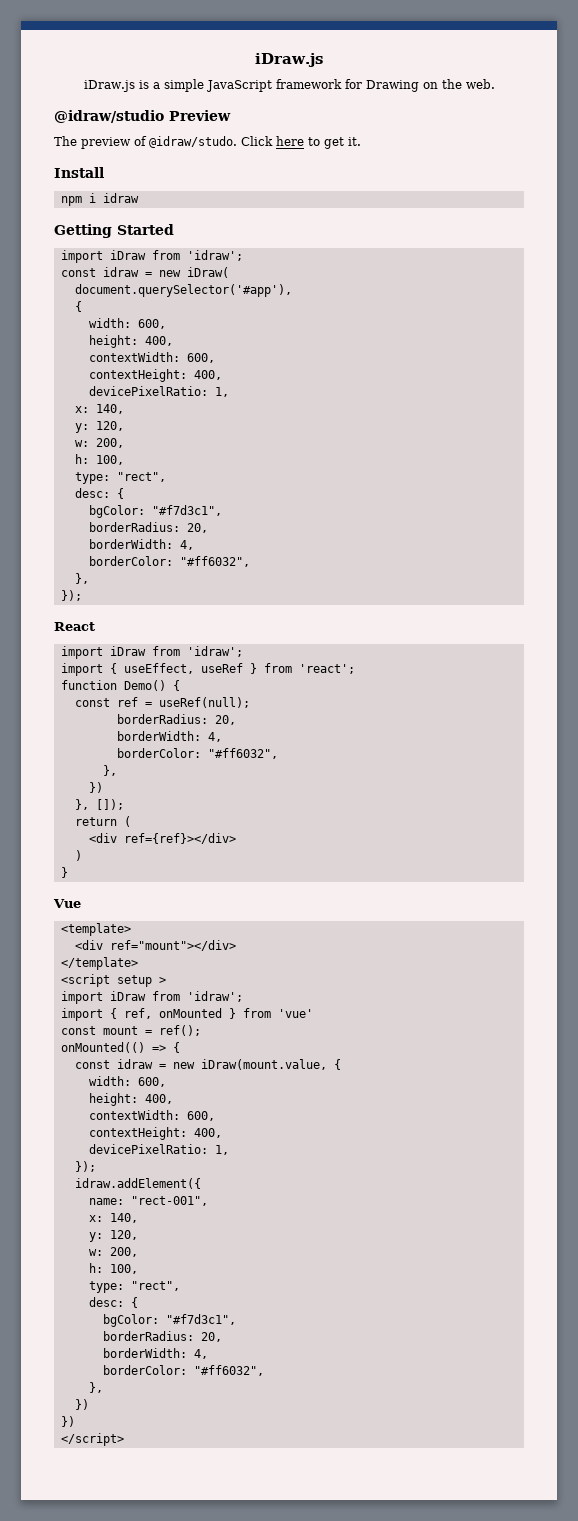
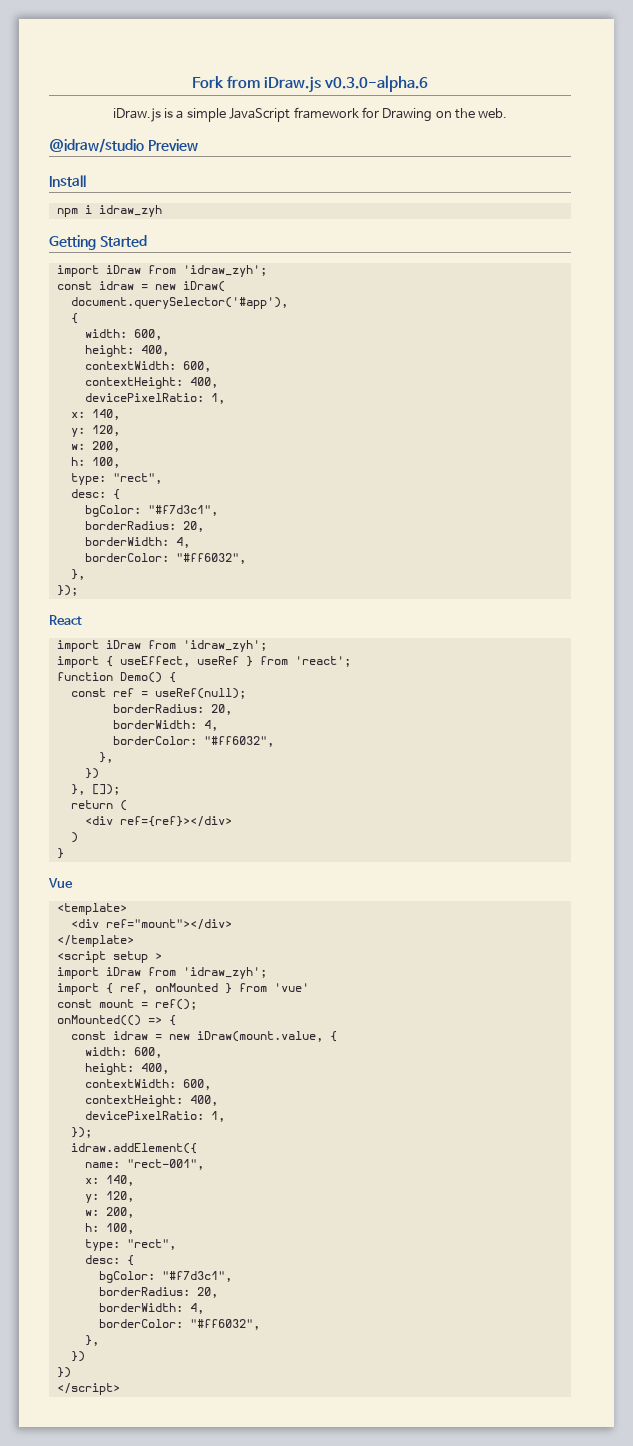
[255,53,324,67] iDraw.js -> [192,75,428,93] Fork from iDraw.js v0.3.0-alpha.6
[54,136,361,149] // The preview of @idraw/studo. Click here to get it. -> (198, 145) none
[102,193,139,203] idraw -> [98,205,162,217] idraw_zyh
[186,250,243,261] 'idraw'; -> [182,265,267,277] 'idraw_zyh';
[186,646,243,657] 'idraw'; -> [182,640,267,652] 'idraw_zyh';
[186,991,243,1002] 'idraw'; -> [182,967,267,979] 'idraw_zyh';

